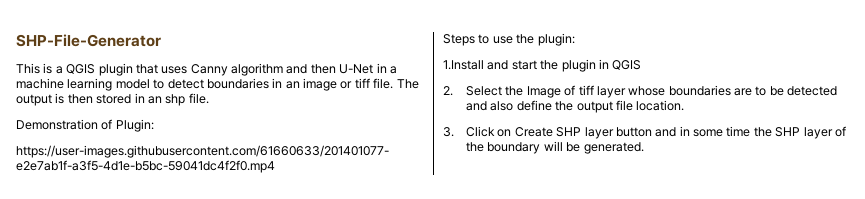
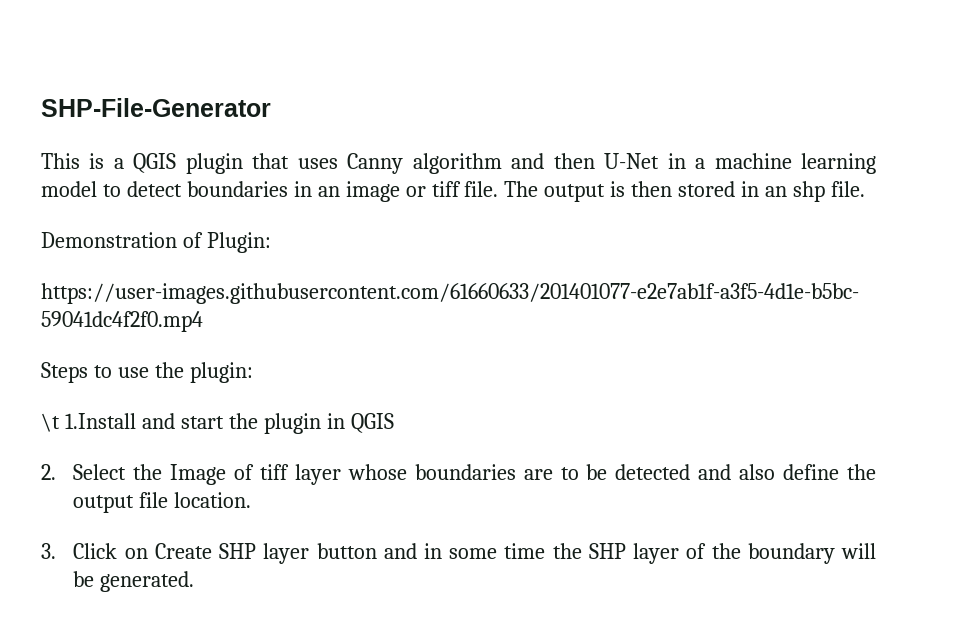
(575, 39) none -> [41,413,60,432] \t

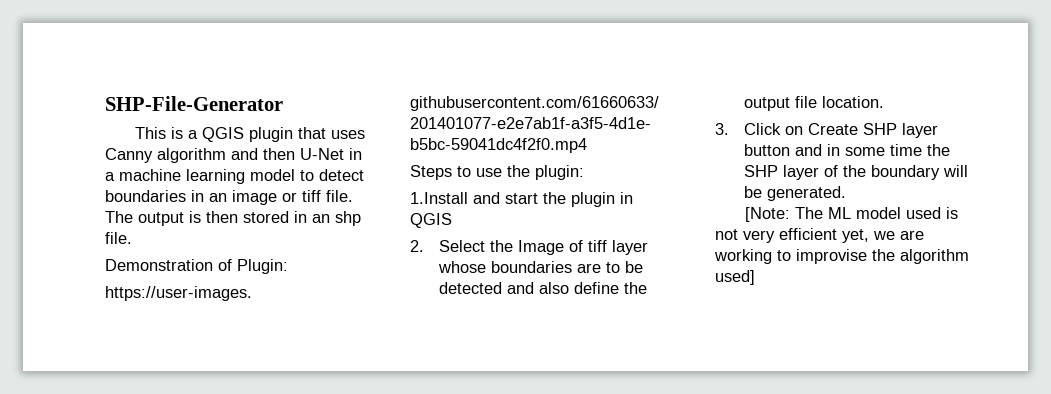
[41,413,60,432] \t -> (584, 172) none
(195, 581) none -> [745,207,959,222] [715,228,924,243] [714,249,969,264] [715,270,755,285] // [Note: The ML model used is not very efficient yet, we are working to improvise the algorithm used]

